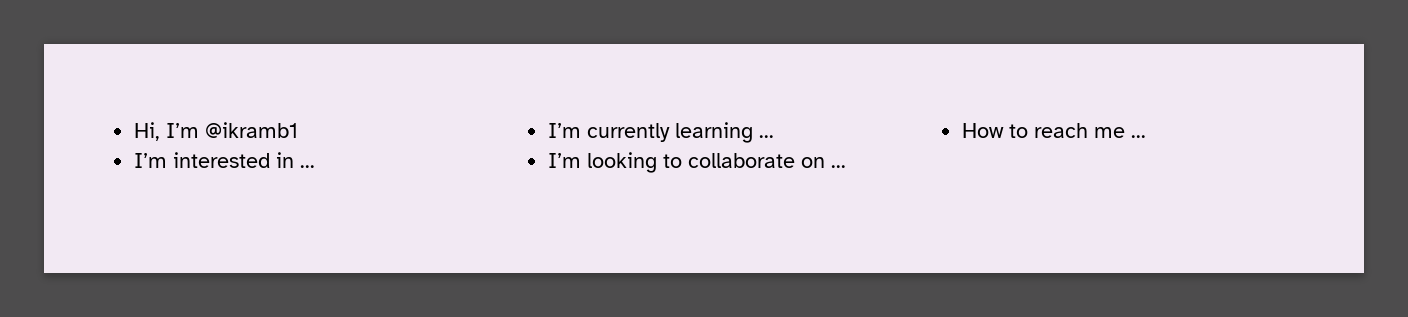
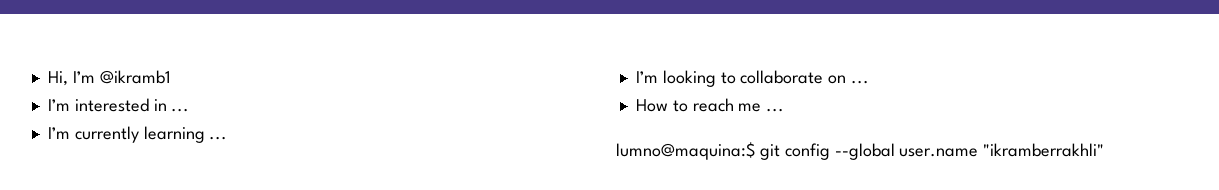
(1147, 136) none -> [616,142,1105,160] // lumno@maquina:$ git config --global user.name "ikramberrakhli"

